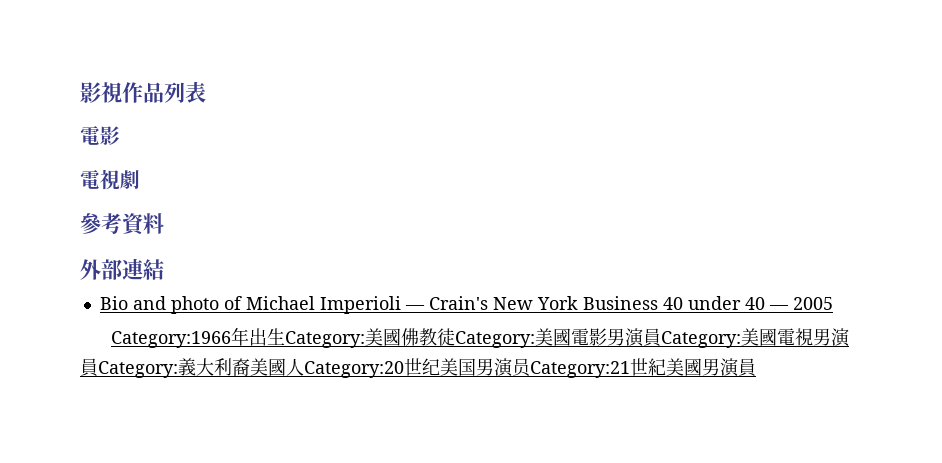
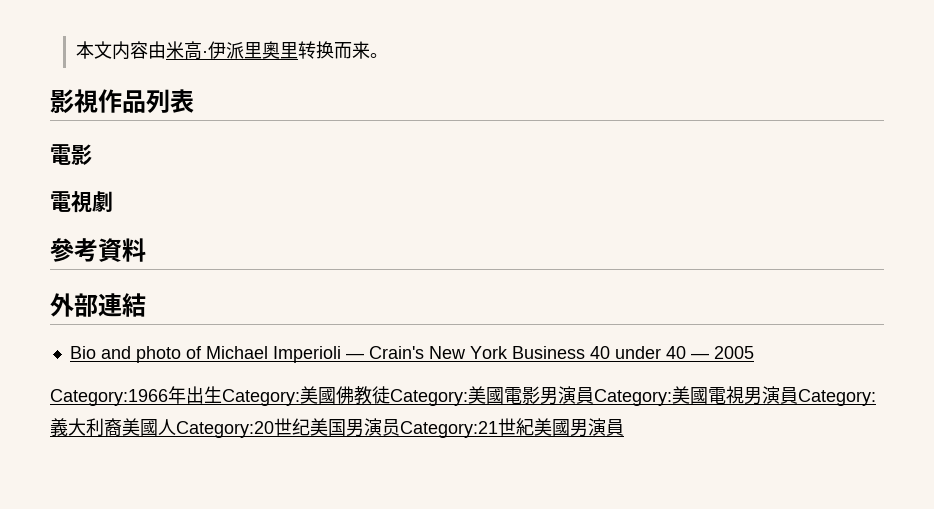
(80, 92) none -> [75,41,388,60] 本文内容由米高·伊派里奧里转换而来。 //

